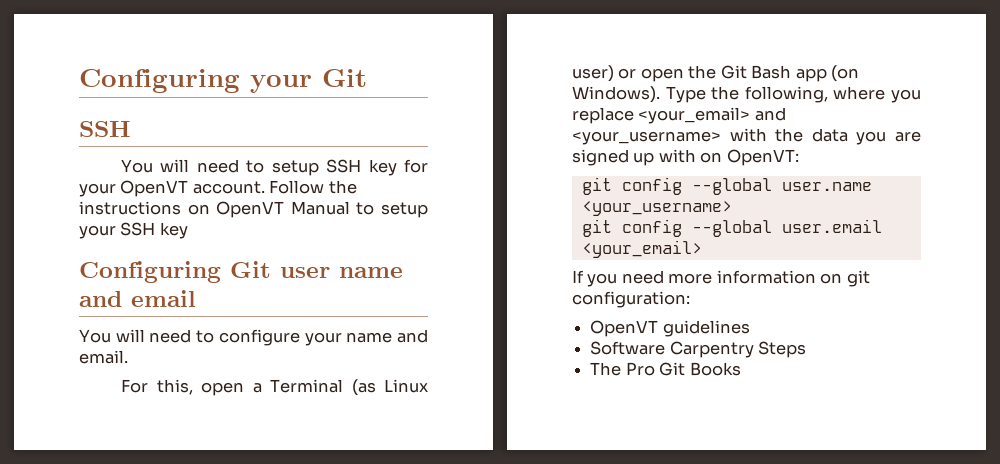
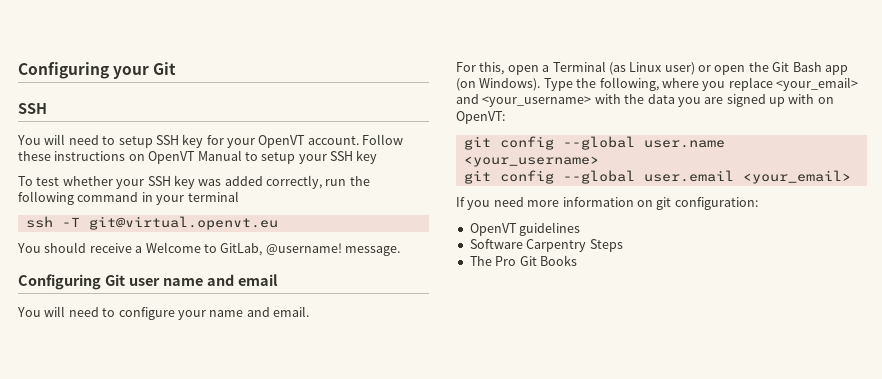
[328,180,357,194] the -> [18,151,51,161] these
(188, 230) none -> [18,175,370,189] [18,191,239,205] [25,216,278,230] [17,242,400,256] // To test whether your SSH key was added correctly, run the following command in your terminal // ssh -T git@virtual.openvt.eu // You should receive a Welcome to GitLab, @username! message.

